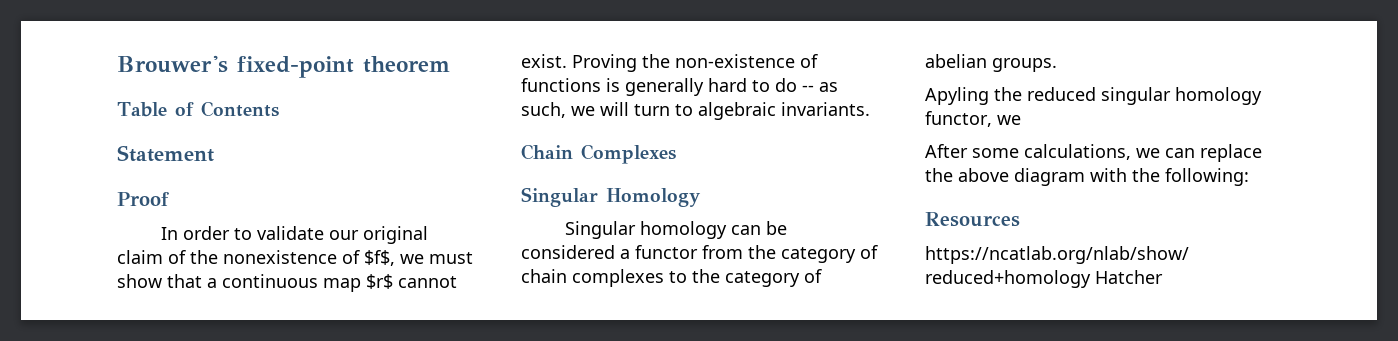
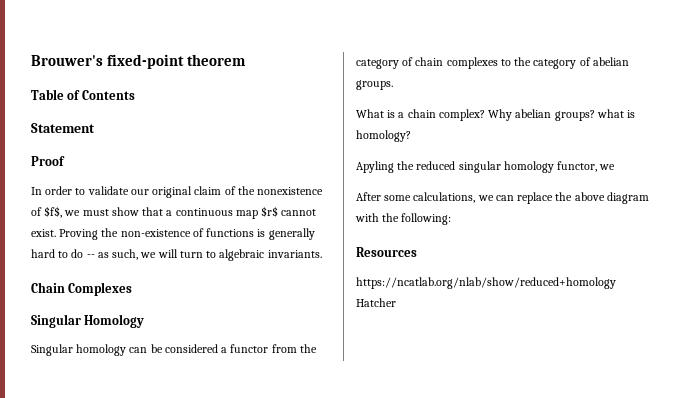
(1057, 65) none -> [356,109,636,121] [356,130,411,142] // What is a chain complex? Why abelian groups? what is homology?

